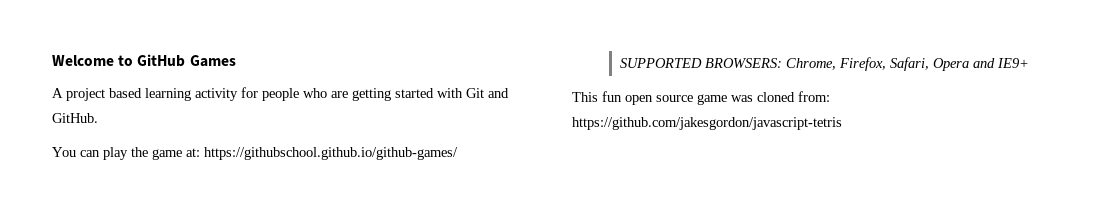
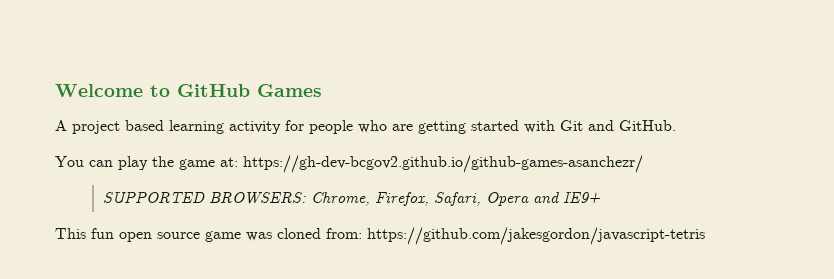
[204,147,458,160] https://githubschool.github.io/github-games/ -> [243,155,643,173] https://gh-dev-bcgov2.github.io/github-games-asanchezr/

